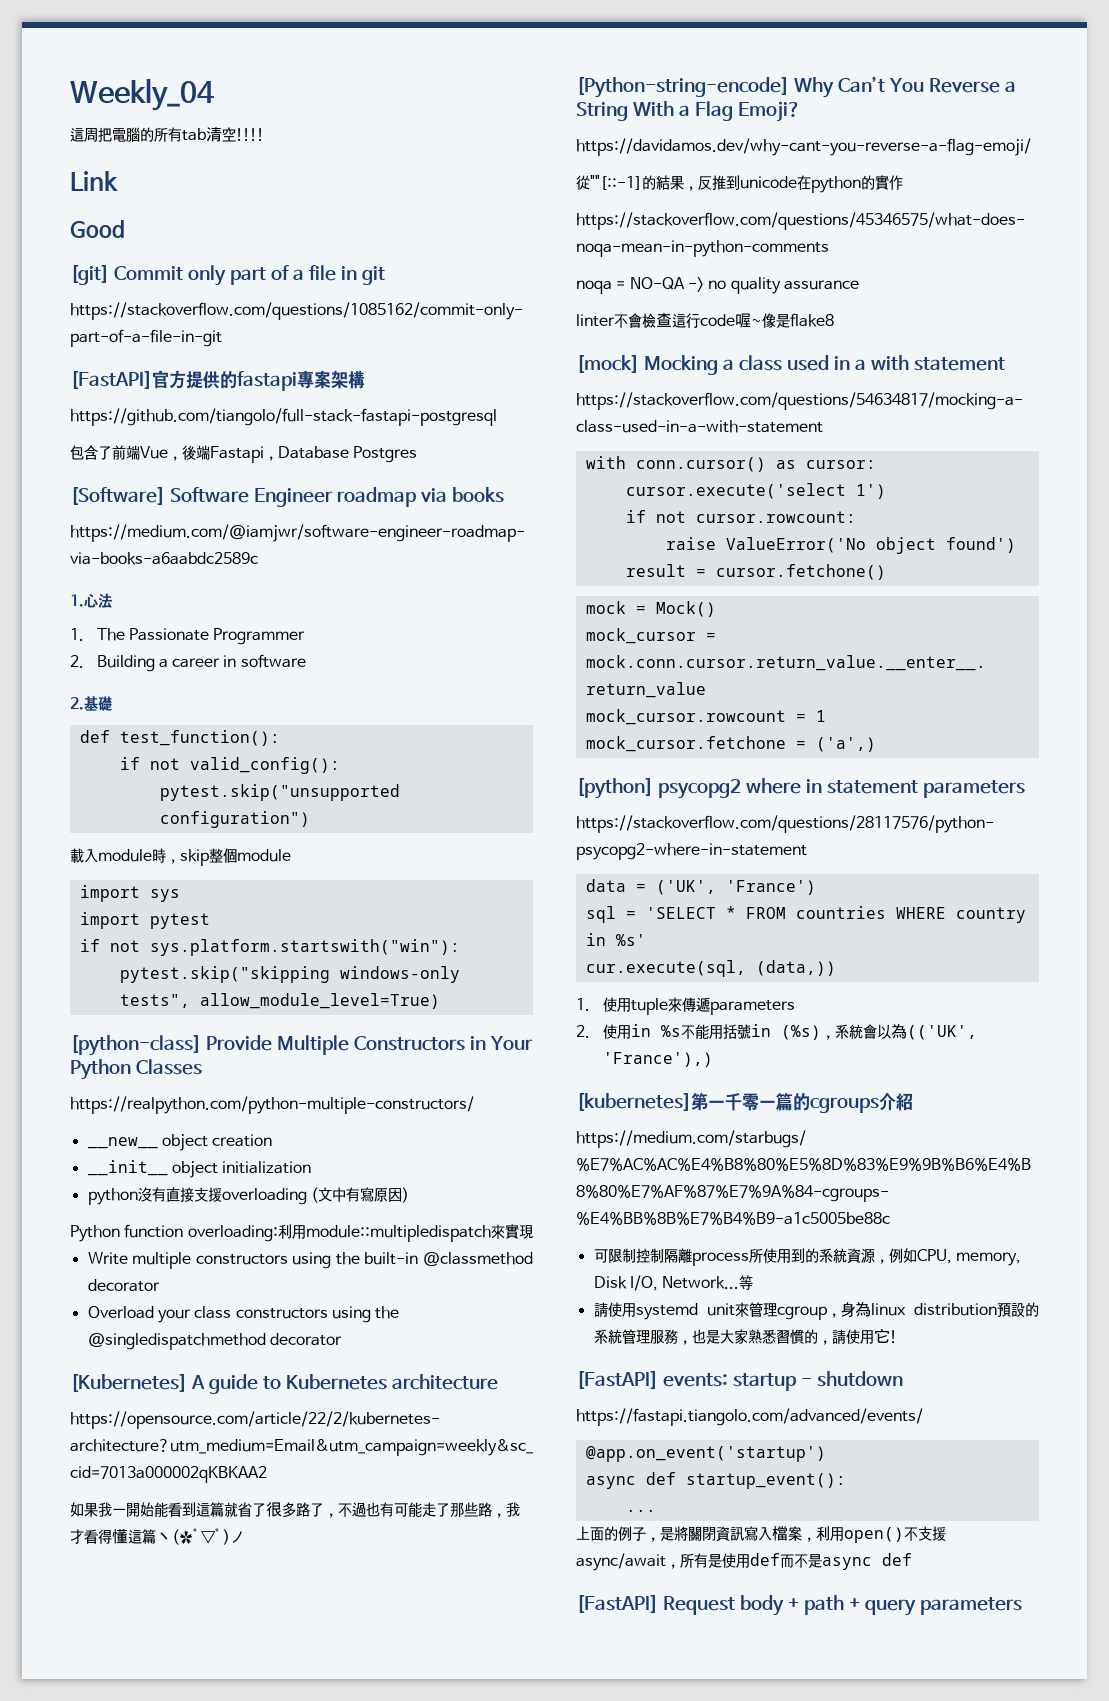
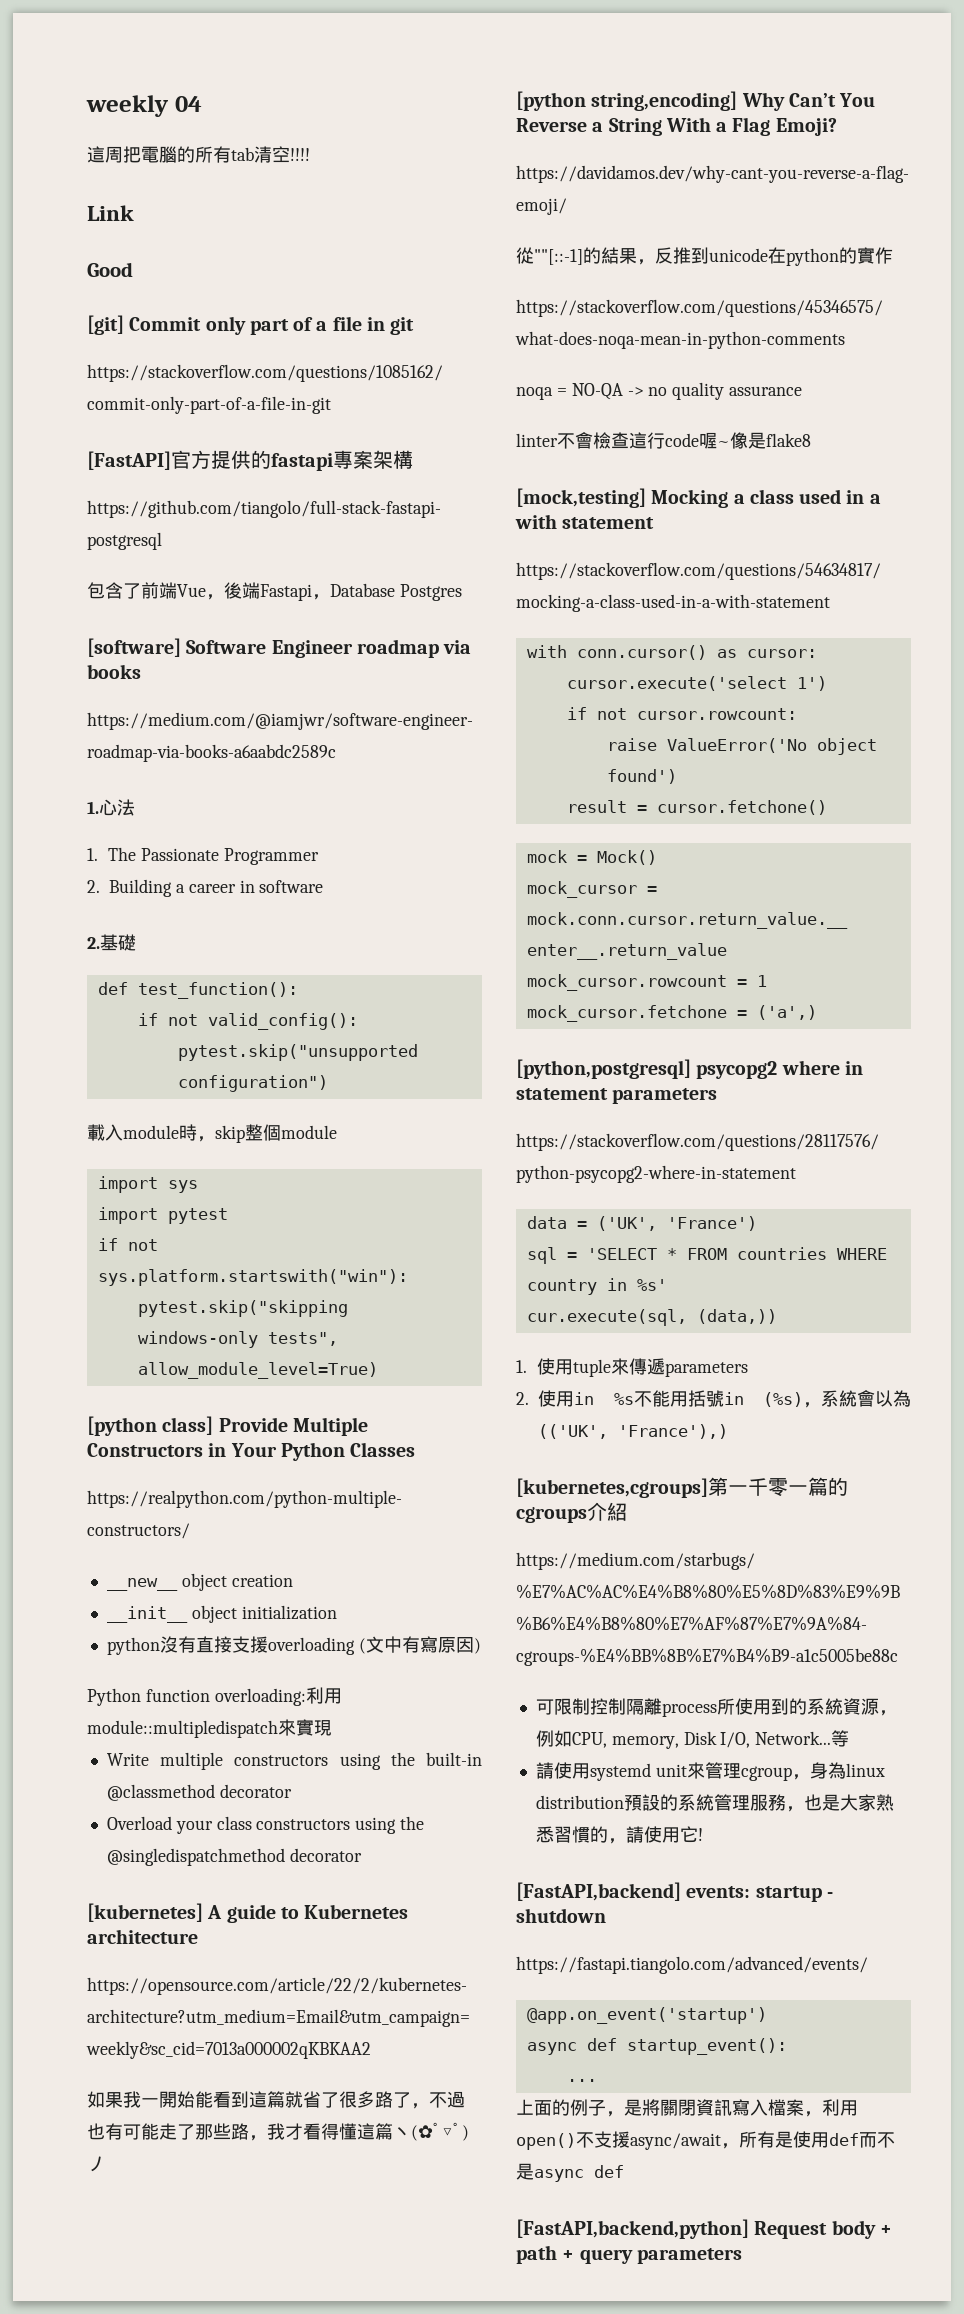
[70,78,214,111] Weekly_04 -> [86,95,202,117] weekly 04
[70,486,165,505] [Software] -> [87,638,181,657] [software]
[70,1034,201,1056] [python-class] -> [87,1416,214,1436] [python class]
[70,1373,187,1392] [Kubernetes] -> [87,1903,203,1922] [kubernetes]
[576,76,789,98] [Python-string-encode] -> [516,91,738,111] [python string,encoding]
[576,354,639,373] [mock] -> [516,488,646,508] [mock,testing]
[576,777,653,799] [python] -> [516,1059,691,1079] [python,postgresql]
[576,1092,691,1111] [kubernetes] -> [516,1478,708,1498] [kubernetes,cgroups]
[576,1370,658,1389] [FastAPI] -> [516,1882,681,1901] [FastAPI,backend]
[576,1594,658,1613] [FastAPI] -> [516,2219,749,2239] [FastAPI,backend,python]

